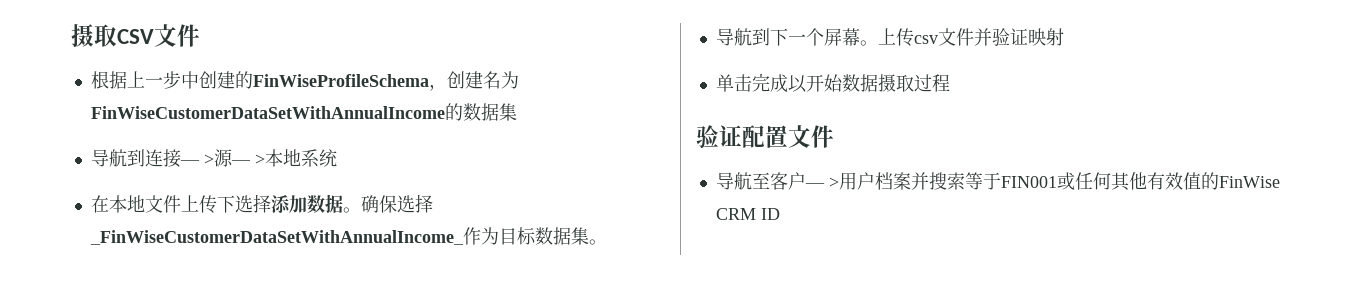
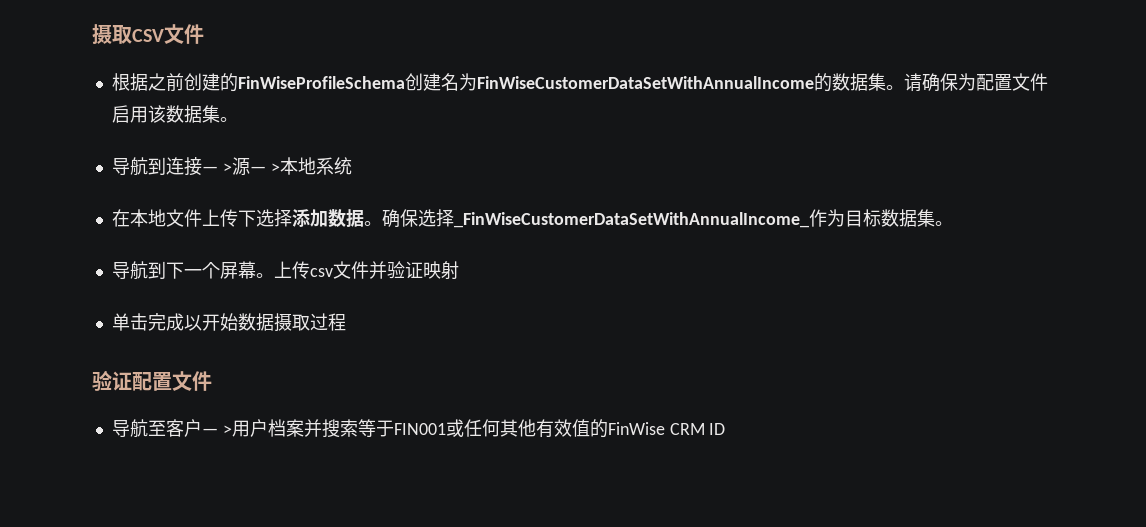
[126,71,199,89] 上一步中 -> [147,73,184,91] 之前
[428,84,447,91] ， -> (405, 82) none
(517, 112) none -> [885,73,1048,92] [111,105,238,123] 。请确保为配置文件启用该数据集。

